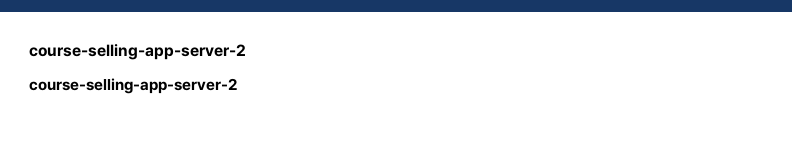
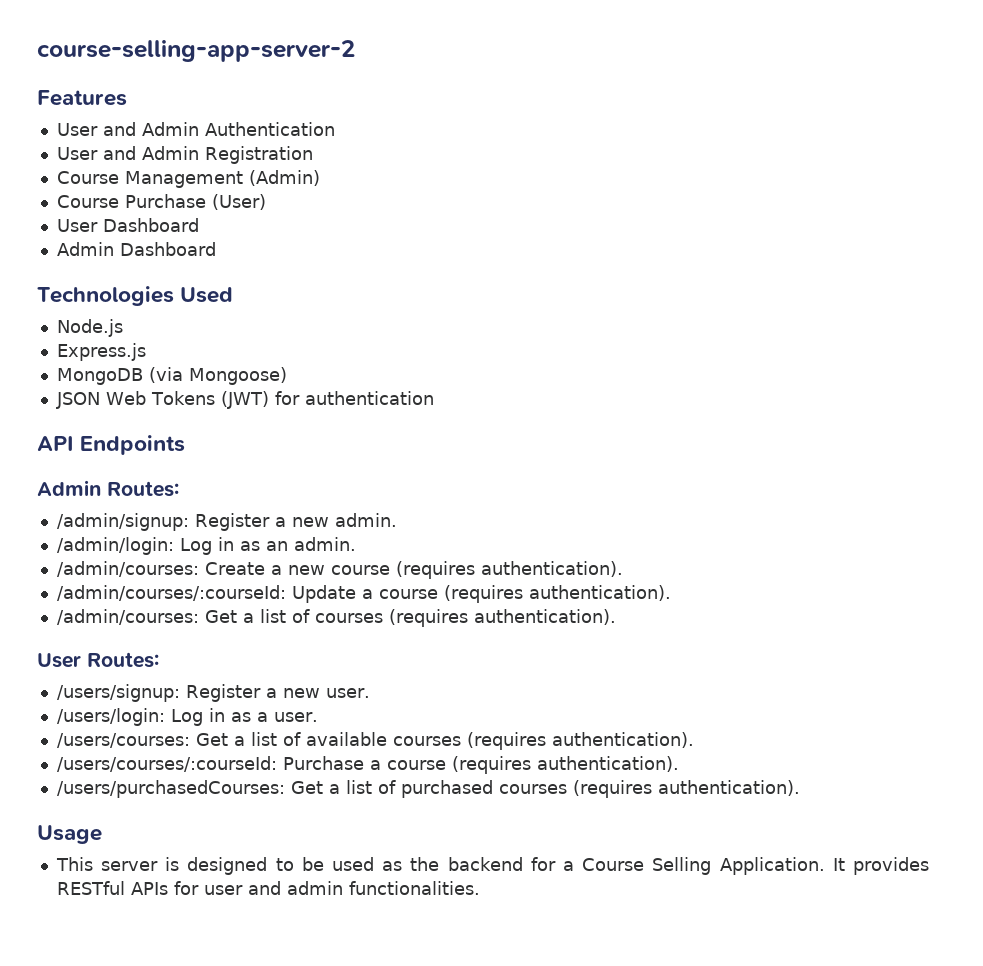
[29,78,237,94] course-selling-app-server-2 -> [37,90,127,106] [56,122,335,136] [56,146,313,164] [56,170,320,188] [56,194,266,210] [56,218,199,232] [56,242,216,256] [37,286,234,306] [56,319,123,337] [56,343,146,361] [56,367,287,385] [55,391,434,409] [37,435,186,455] [37,480,179,497] [56,513,397,531] [56,537,356,555] [56,561,623,579] [56,585,671,603] [56,609,616,627] [37,652,159,668] [56,684,370,702] [56,708,318,726] [56,732,694,750] [56,756,679,774] [56,780,800,798] [37,825,102,844] [55,857,930,875] [56,881,480,895] Features // User and Admin Authentication // User and Admin Registration // Course Management (Admin) // Course Purchase (User) // User Dashboard // Admin Dashboard // Technologies Used // Node.js // Express.js // MongoDB (via Mongoose) // JSON Web Tokens (JWT) for authentication // API Endpoints // Admin Routes: // /admin/signup: Register a new admin. // /admin/login: Log in as an admin. // /admin/courses: Create a new course (requires authentication). // /admin/courses/:courseId: Update a course (requires authentication). // /admin/courses: Get a list of courses (requires authentication). // User Routes: // /users/signup: Register a new user. // /users/login: Log in as a user. // /users/courses: Get a list of available courses (requires authentication). // /users/courses/:courseId: Purchase a course (requires authentication). // /users/purchasedCourses: Get a list of purchased courses (requires authentication). // Usage // This server is designed to be used as the backend for a Course Selling Application. It provides RESTful APIs for user and admin functionalities.

